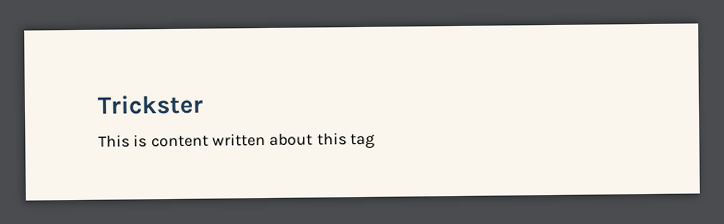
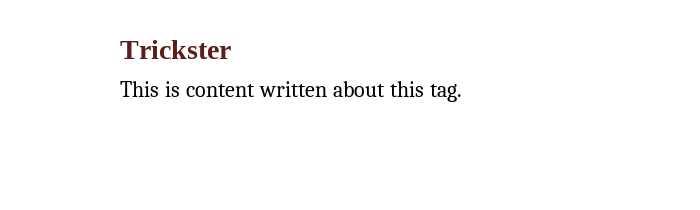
[349,133,375,149] tag -> [429,84,462,102] tag.

